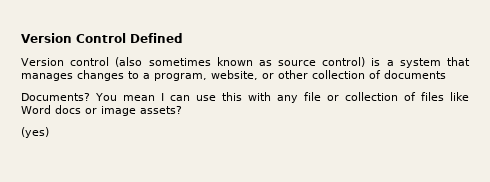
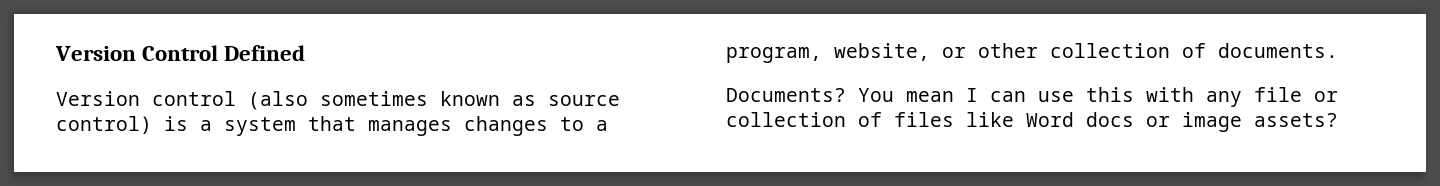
[384,70,446,79] documents -> [1218,43,1338,58] documents.
[21,127,49,138] // (yes) -> (1338, 120) none

